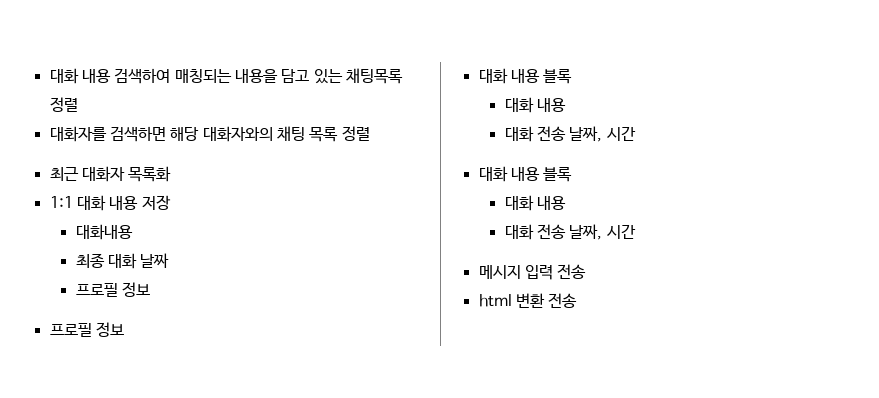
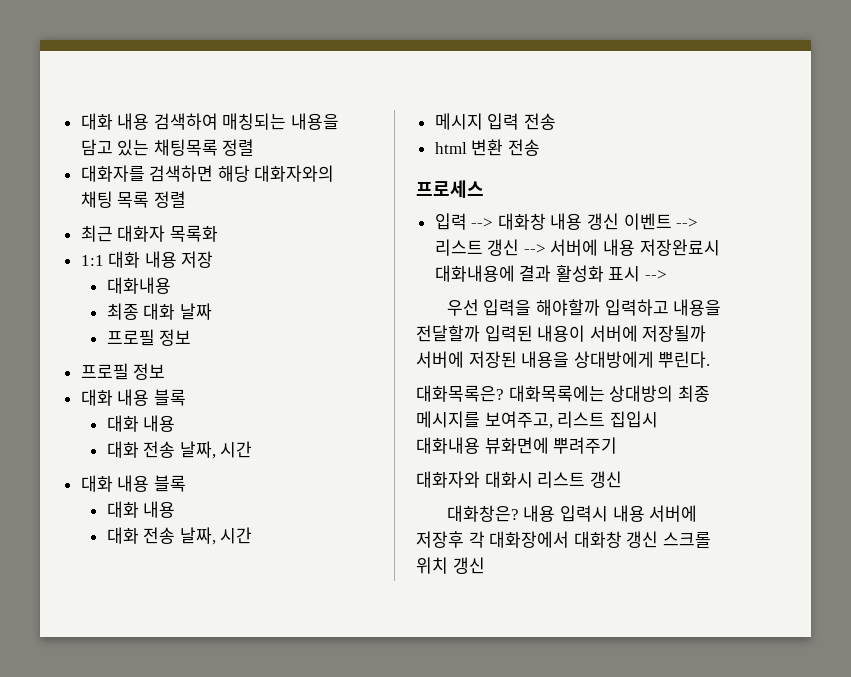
(578, 300) none -> [416,180,484,198] [434,213,699,230] [434,239,720,256] [434,265,668,282] [446,299,722,316] [416,325,707,342] [416,351,711,368] [416,385,710,402] [416,411,658,429] [416,437,618,454] [416,471,622,488] [446,505,698,522] [416,531,711,548] [416,557,485,574] // 프로세스 // 입력 --> 대화창 내용 갱신 이벤트 --> 리스트 갱신 --> 서버에 내용 저장완료시 대화내용에 결과 활성화 표시 --> // 우선 입력을 해야할까 입력하고 내용을 전달할까 입력된 내용이 서버에 저장될까 서버에 저장된 내용을 상대방에게 뿌린다. // 대화목록은? 대화목록에는 상대방의 최종 메시지를 보여주고, 리스트 집입시 대화내용 뷰화면에 뿌려주기 // 대화자와 대화시 리스트 갱신 // 대화창은? 내용 입력시 내용 서버에 저장후 각 대화장에서 대화창 갱신 스크롤 위치 갱신

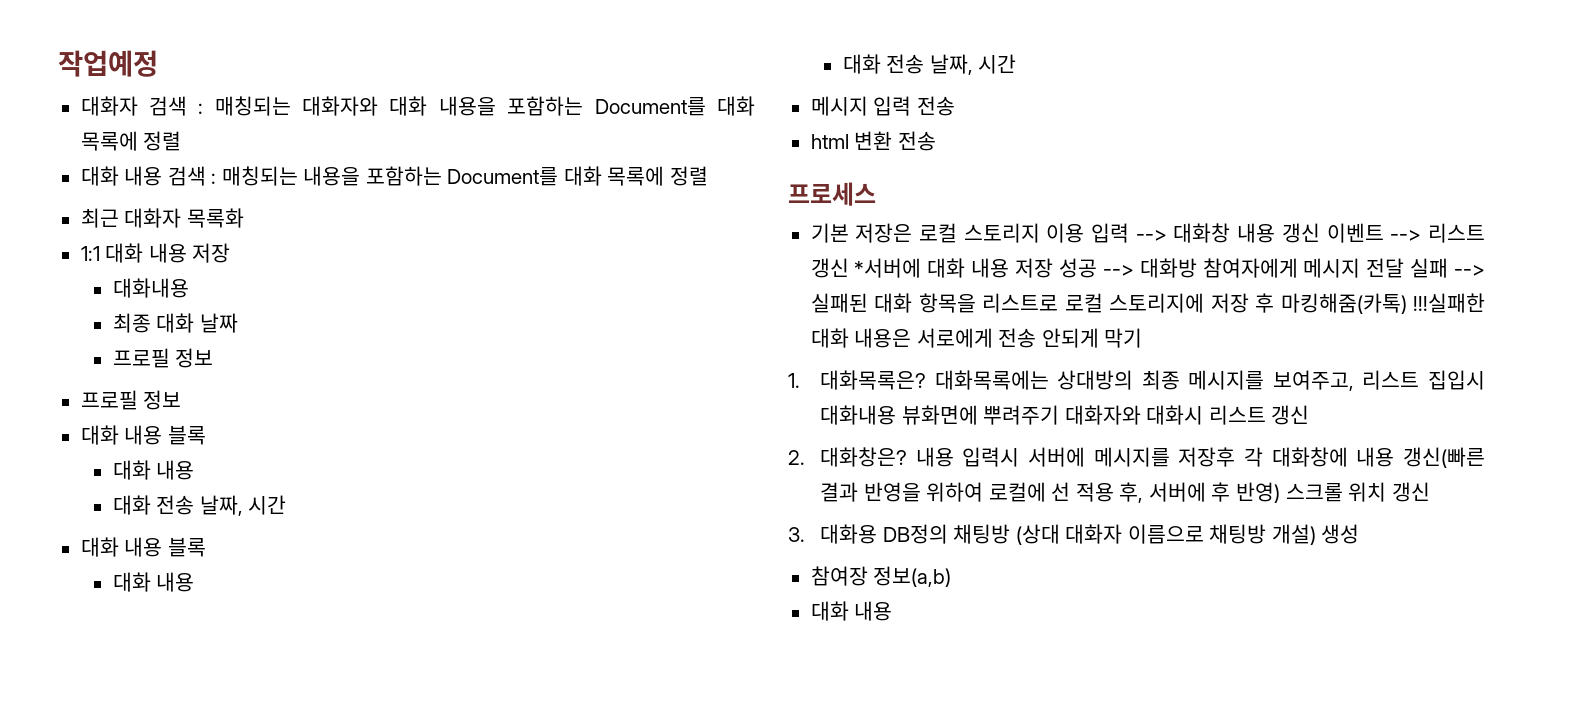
[80,113,340,130] [80,139,255,156] [80,165,335,182] [80,191,150,208] 대화 내용 검색하여 매칭되는 내용을 담고 있는 채팅목록 정렬 // 대화자를 검색하면 해당 대화자와의 채팅 목록 -> [58,50,158,77] [80,96,755,116] [80,131,182,151] [80,166,665,186] 작업예정 // 대화자 검색 : 매칭되는 대화자와 대화 내용을 포함하는 Document를 대화 목록에 정렬 // 대화 내용 검색 : 매칭되는 내용을 포함하는 Document를 대화 목록에
(484, 189) none -> [810,223,1085,243] 기본 저장은 로컬 스토리지 이용
[523,239,720,256] [434,265,668,282] [446,299,722,316] [416,325,707,342] [416,351,711,368] --> 서버에 내용 저장완료시 대화내용에 결과 활성화 표시 --> // 우선 입력을 해야할까 입력하고 내용을 전달할까 입력된 내용이 서버에 저장될까 서버에 저장된 내용을 상대방에게 뿌린다. // -> [854,258,1486,278] [810,293,1485,314] [810,328,1143,348] [788,373,800,388] *서버에 대화 내용 저장 성공 --> 대화방 참여자에게 메시지 전달 실패 --> 실패된 대화 항목을 리스트로 로컬 스토리지에 저장 후 마킹해줌(카톡) !!!실패한 대화 내용은 서로에게 전송 안되게 막기 // 1.
(618, 445) // -> (1060, 415) none
(622, 479) none -> [788,450,805,465] 2.
[612,505,698,522] [416,531,711,548] [416,557,485,574] 내용 서버에 저장후 각 대화장에서 대화창 갱신 스크롤 위치 갱신 -> [1028,447,1486,468] [820,482,1430,503] [788,524,1360,545] [810,566,952,587] [810,601,893,621] 서버에 메시지를 저장후 각 대화창에 내용 갱신(빠른 결과 반영을 위하여 로컬에 선 적용 후, 서버에 후 반영) 스크롤 위치 갱신 // 3. 대화용 DB정의 채팅방 (상대 대화자 이름으로 채팅방 개설) 생성 // 참여장 정보(a,b) // 대화 내용

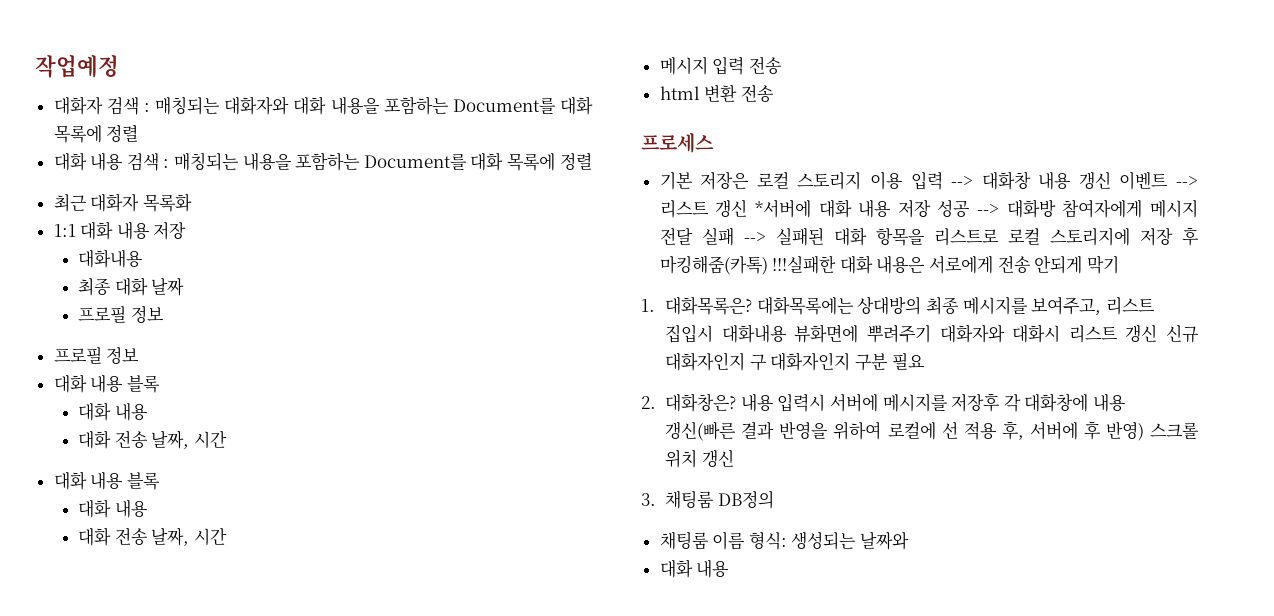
(1310, 415) none -> [1166,325,1199,343] [665,352,925,371] 신규 대화자인지 구 대화자인지 구분 필요
[820,524,878,544] 대화용 -> [665,490,715,509] 채팅룸
[953,524,1360,545] [810,566,952,587] 채팅방 (상대 대화자 이름으로 채팅방 개설) 생성 // 참여장 정보(a,b) -> [659,531,910,550] // 채팅룸 이름 형식: 생성되는 날짜와

